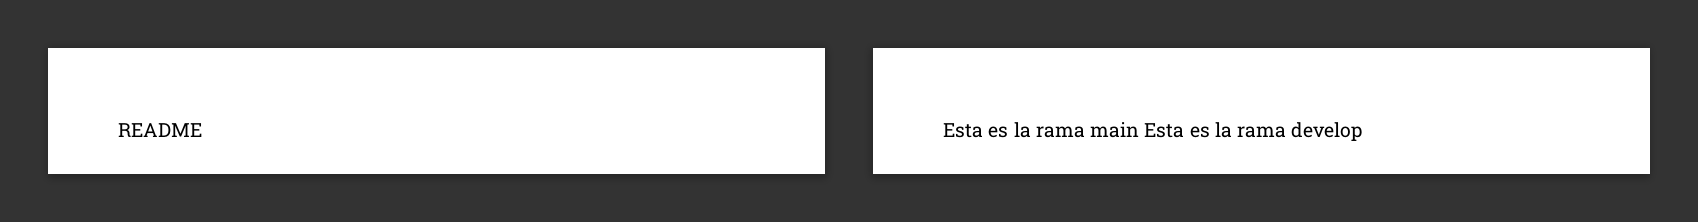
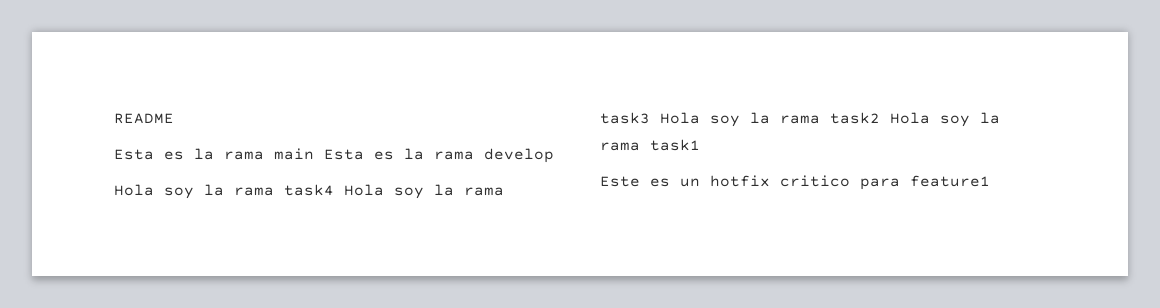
(1363, 131) none -> [114,184,504,199] [600,112,1000,127] [600,139,700,151] [600,175,990,190] // Hola soy la rama task4 Hola soy la rama task3 Hola soy la rama task2 Hola soy la rama task1 // Este es un hotfix critico para feature1

